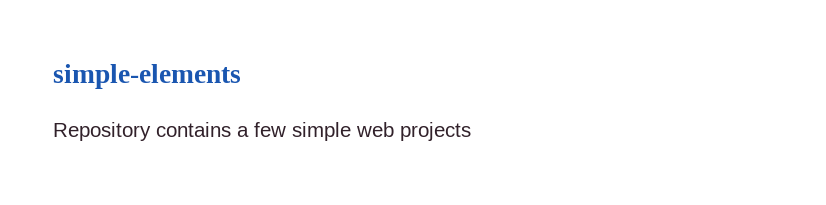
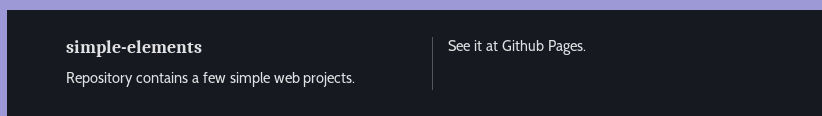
[400,122,471,141] projects -> [303,72,356,87] [448,40,586,55] projects. // See it at Github Pages.

